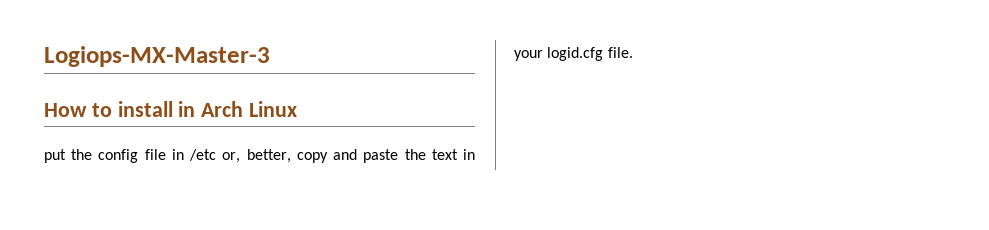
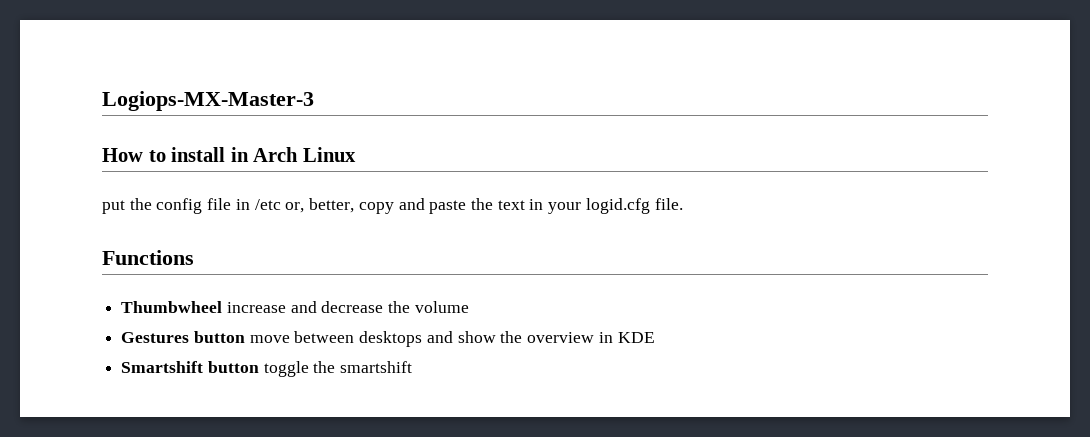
(633, 52) none -> [102,250,194,265] [121,301,469,313] [121,331,655,347] [121,361,413,377] // Functions // Thumbwheel increase and decrease the volume // Gestures button move between desktops and show the overview in KDE // Smartshift button toggle the smartshift

